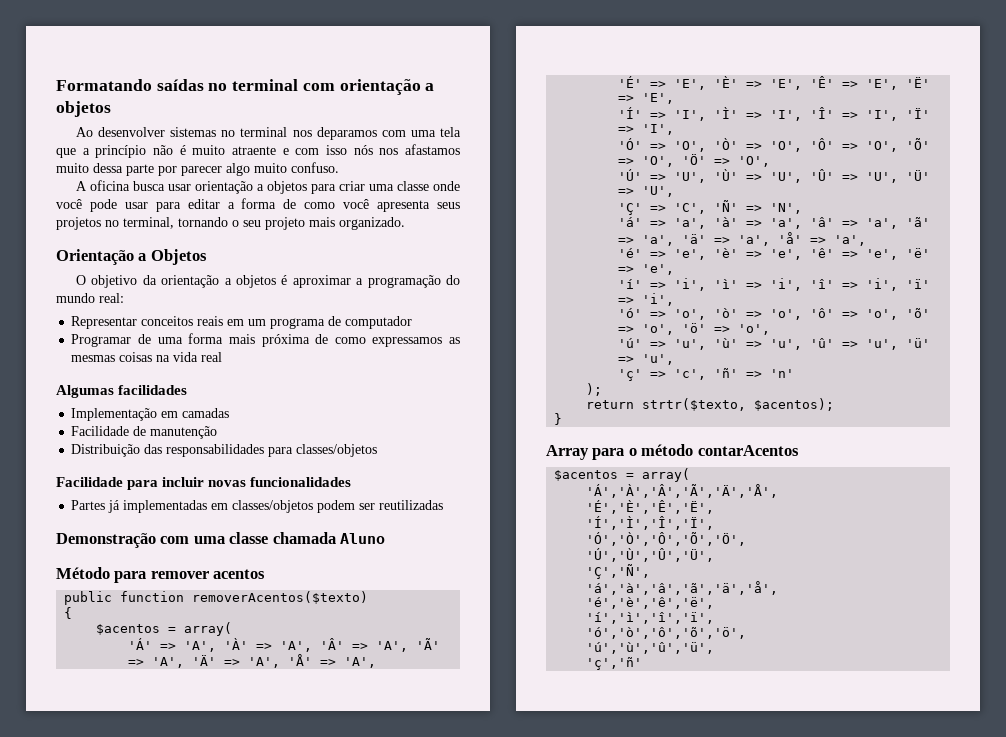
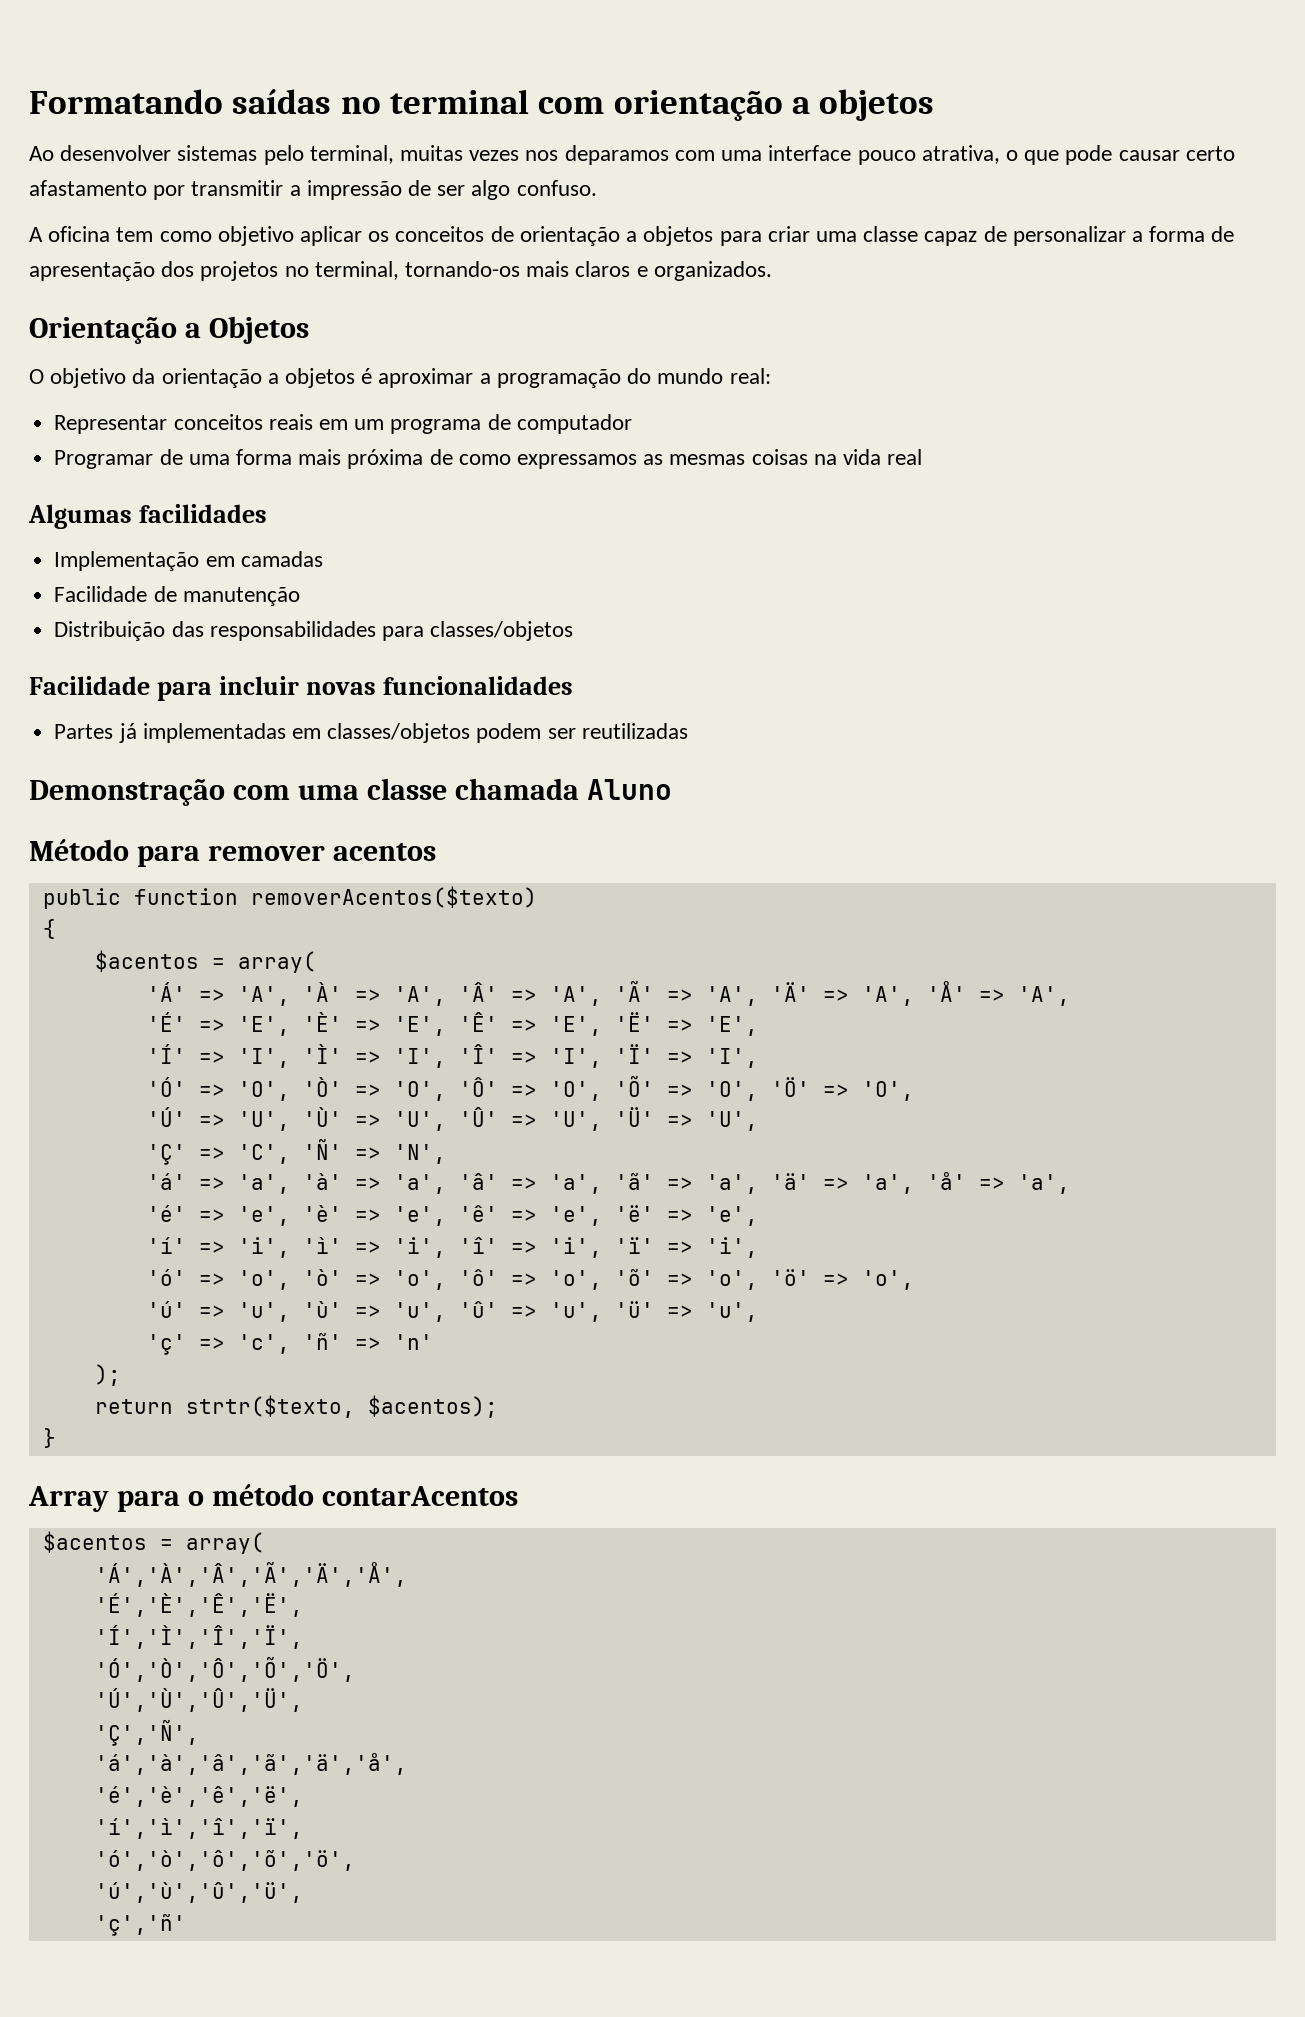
[221,127,462,140] [56,144,461,158] [56,162,339,176] [75,180,191,191] no terminal nos deparamos com uma tela que a princípio não é muito atraente e com isso nós nos afastamos muito dessa parte por parecer algo muito confuso. // A oficina busca usar -> [263,145,1235,165] [29,180,597,200] [29,226,514,246] pelo terminal, muitas vezes nos deparamos com uma interface pouco atrativa, o que pode causar certo afastamento por transmitir a impressão de ser algo confuso. // A oficina tem como objetivo aplicar os conceitos de
[432,181,460,191] [56,198,461,212] [56,217,405,230] onde você pode usar para editar a forma de como você apresenta seus projetos no terminal, tornando o seu projeto mais organizado. -> [924,226,1235,246] [29,261,772,281] capaz de personalizar a forma de apresentação dos projetos no terminal, tornando-os mais claros e organizados.

